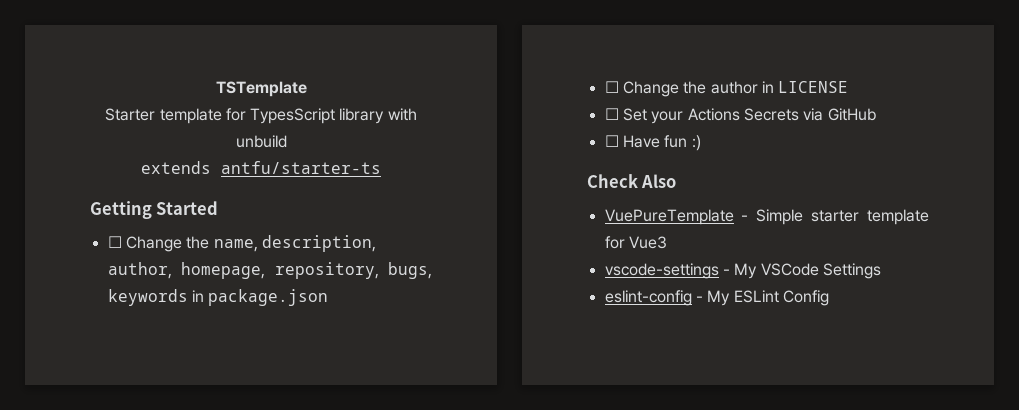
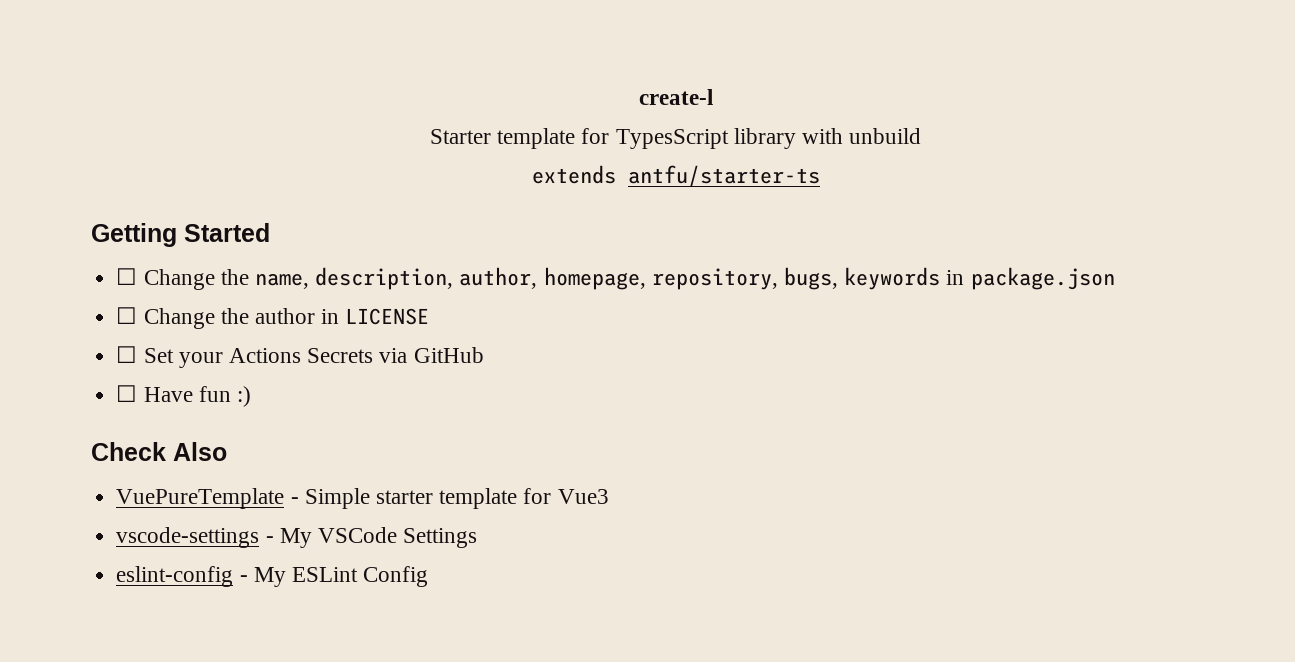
[215,81,307,97] TSTemplate -> [638,89,713,105] create-l

